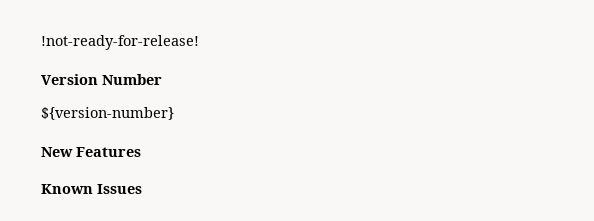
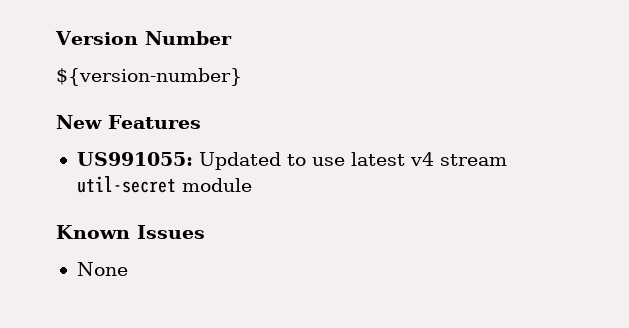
[41,35,199,50] !not-ready-for-release! // -> (55, 38) none
(141, 152) none -> [76,152,507,170] [76,176,252,193] // US991055: Updated to use latest v4 stream util-secret module
(142, 189) none -> [76,262,128,276] // None

